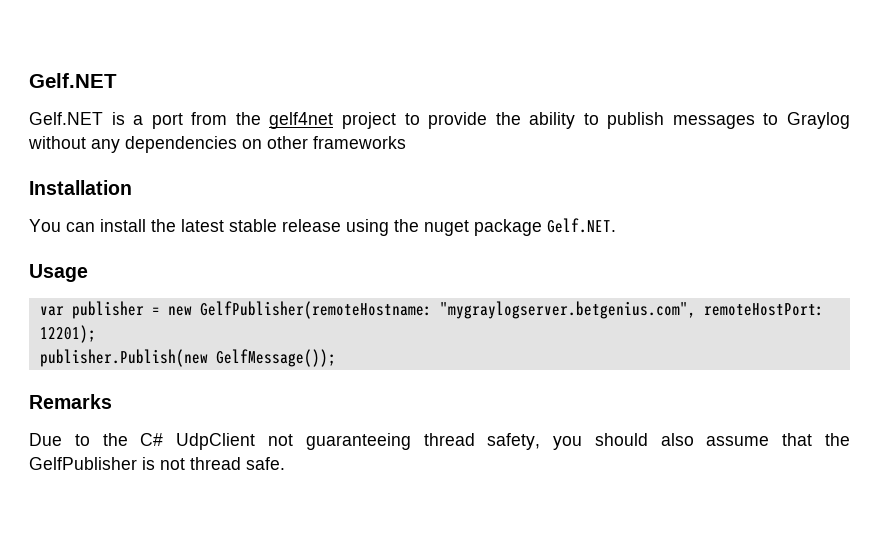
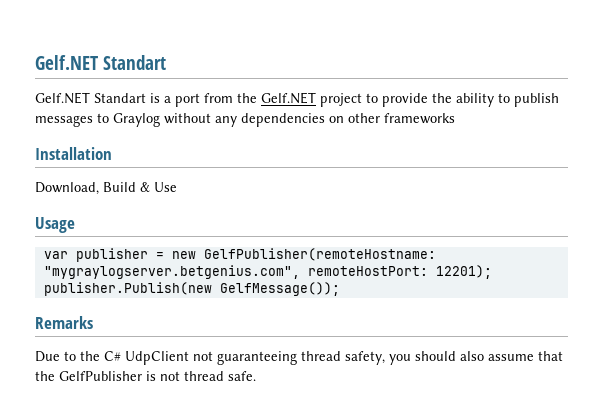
[29,73,117,88] [29,112,103,125] Gelf.NET // Gelf.NET -> [35,55,166,70] [35,92,146,104] Gelf.NET Standart // Gelf.NET Standart
[269,112,334,129] gelf4net -> [261,92,316,104] Gelf.NET
[29,218,616,236] You can install the latest stable release using the nuget package Gelf.NET. -> [35,182,177,195] Download, Build & Use

